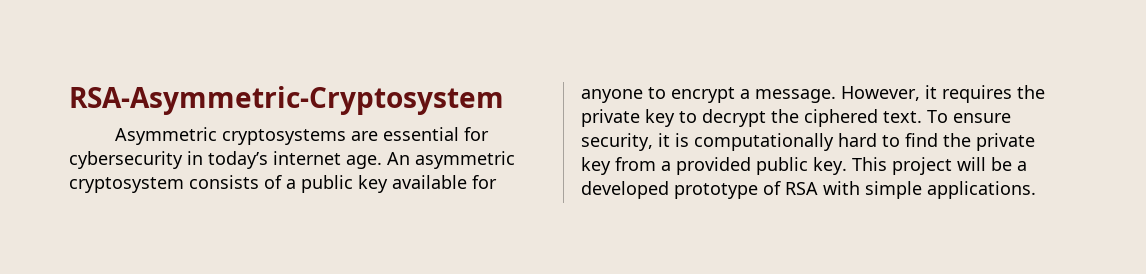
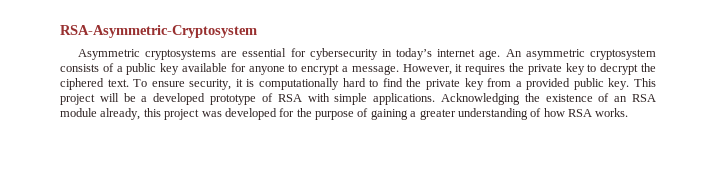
(1036, 190) none -> [440,93,656,105] [60,108,629,120] Acknowledging the existence of an RSA module already, this project was developed for the purpose of gaining a greater understanding of how RSA works.

